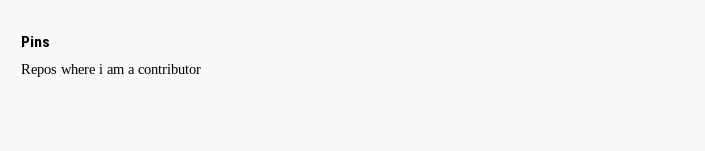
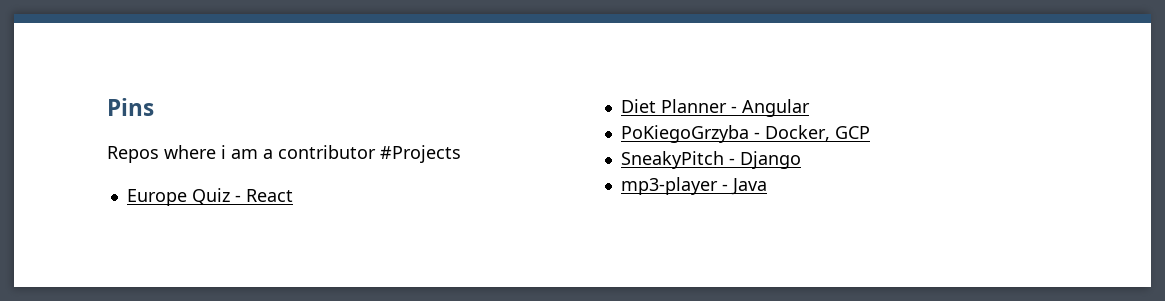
(201, 69) none -> [380,145,461,163] [126,188,293,206] [620,99,810,117] [620,125,870,143] [620,151,801,169] [620,177,767,195] #Projects // Europe Quiz - React // Diet Planner - Angular // PoKiegoGrzyba - Docker, GCP // SneakyPitch - Django // mp3-player - Java

